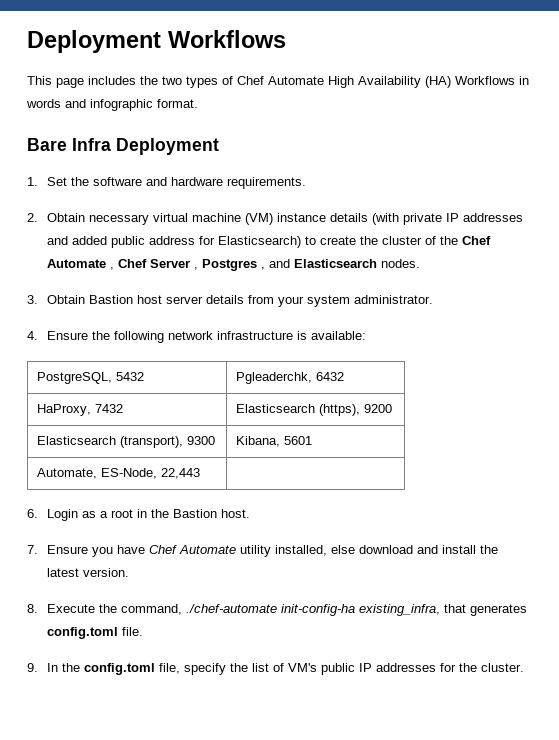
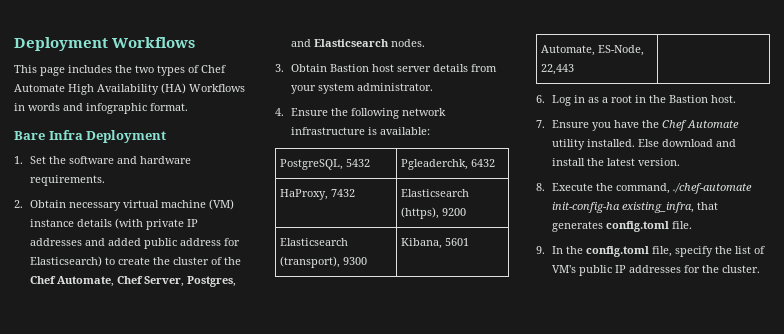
[47,259,266,271] Automate , Chef Server , Postgres , -> [57,276,237,287] Automate, Chef Server, Postgres,
[47,509,79,521] Login -> [552,95,586,106] Log in
(146, 549) none -> [642,120,660,128] the
[275,545,356,556] installed, else -> [587,139,660,147] installed. Else

